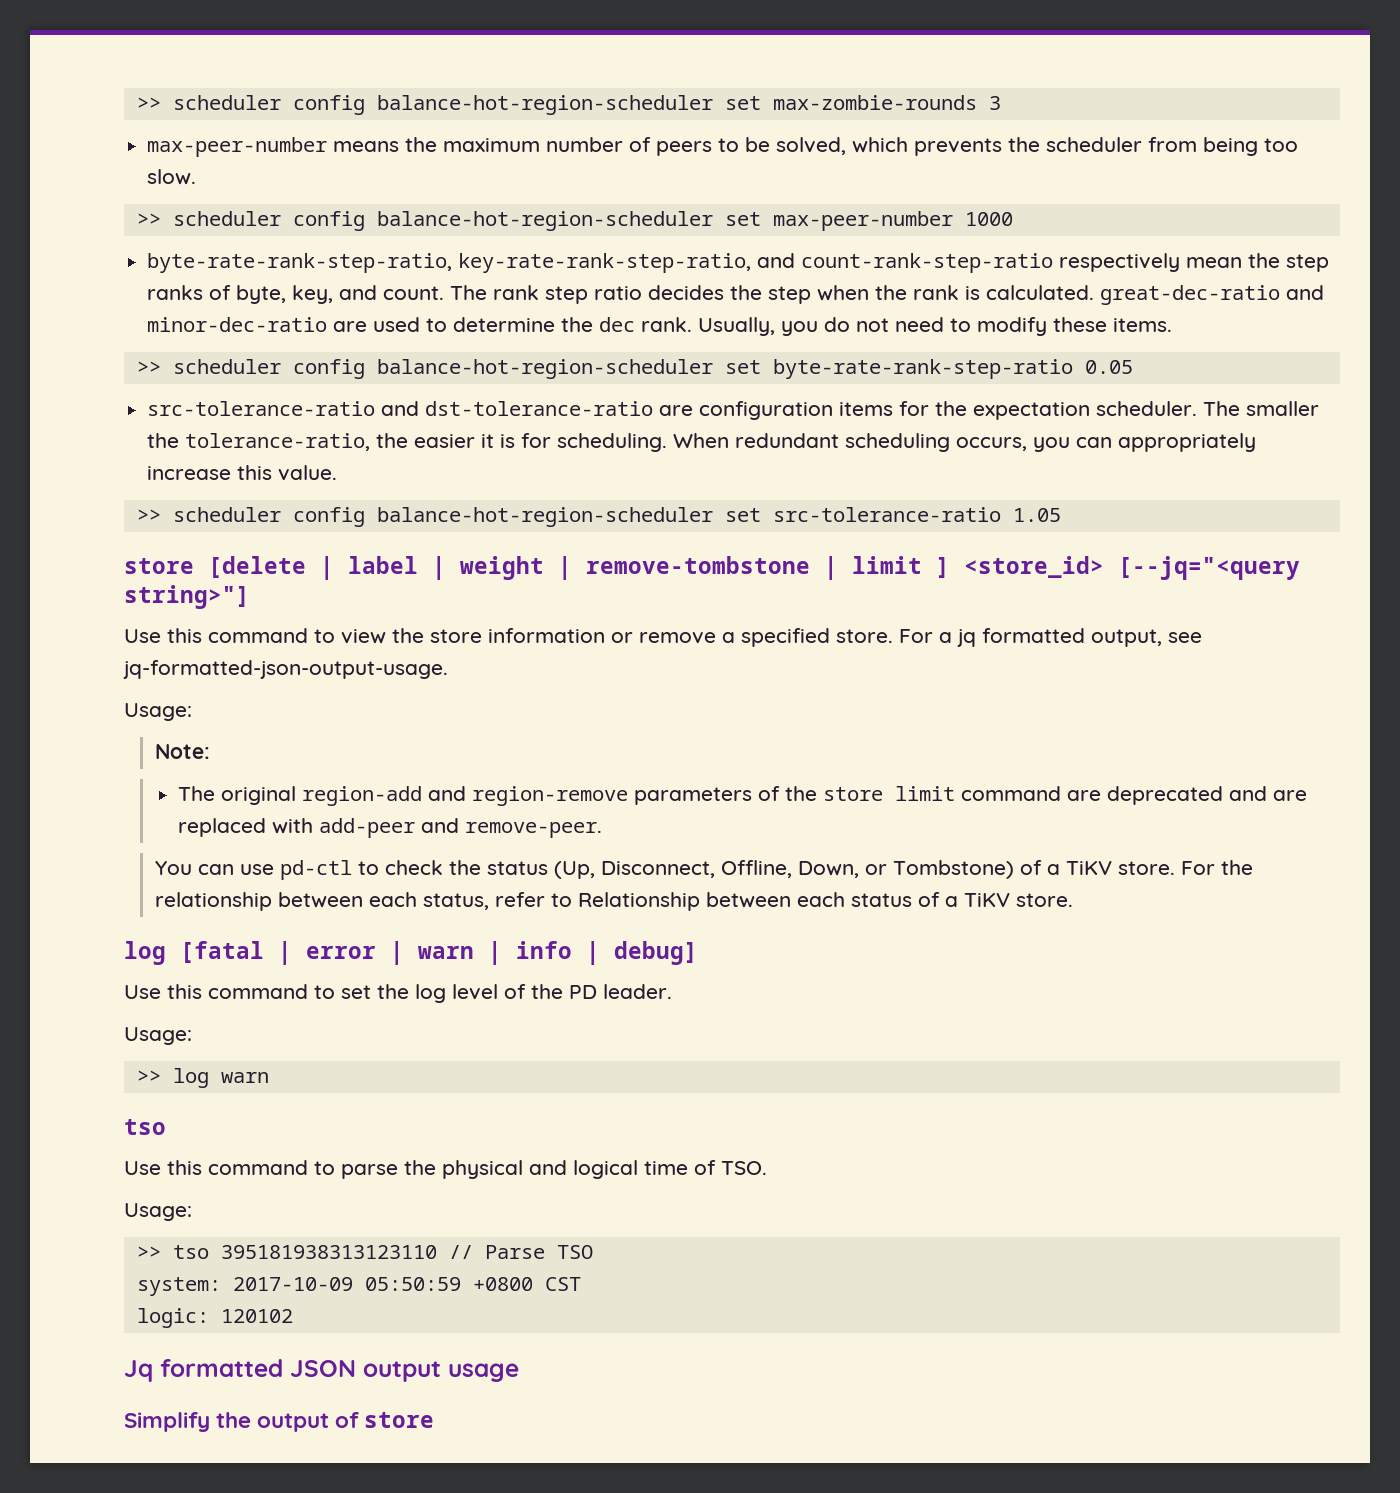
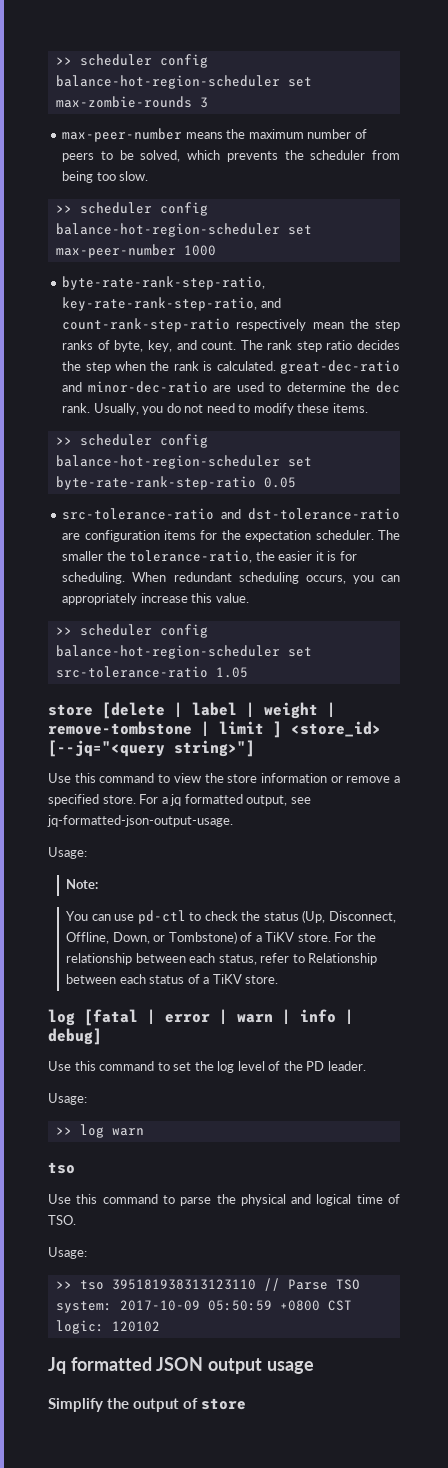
[177,786,1307,806] [177,818,602,838] // The original region-add and region-remove parameters of the store limit command are deprecated and are replaced with add-peer and remove-peer. -> (99, 884) none

